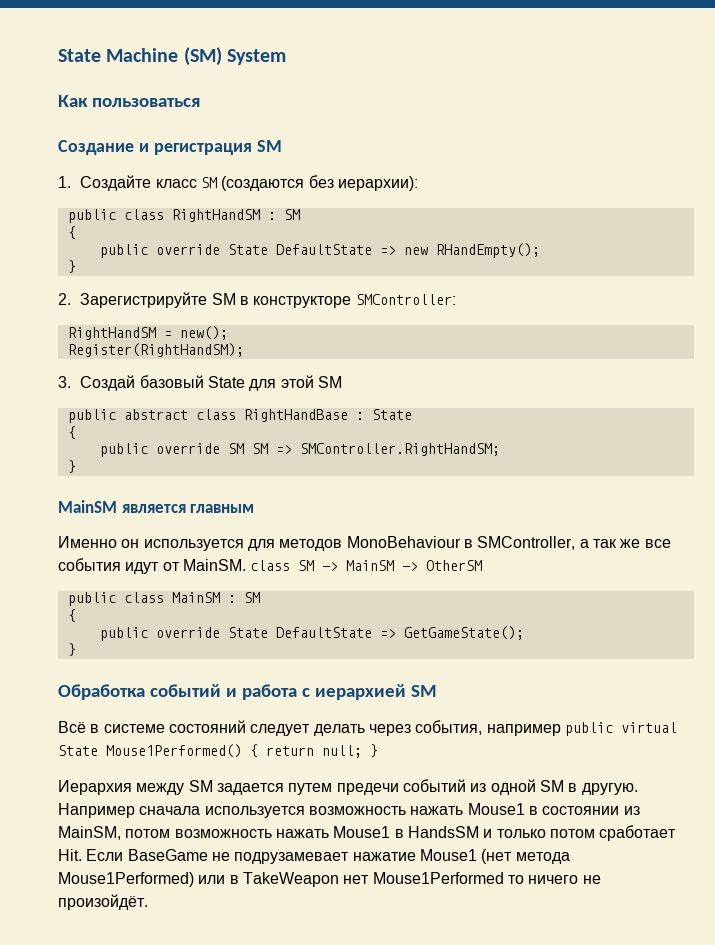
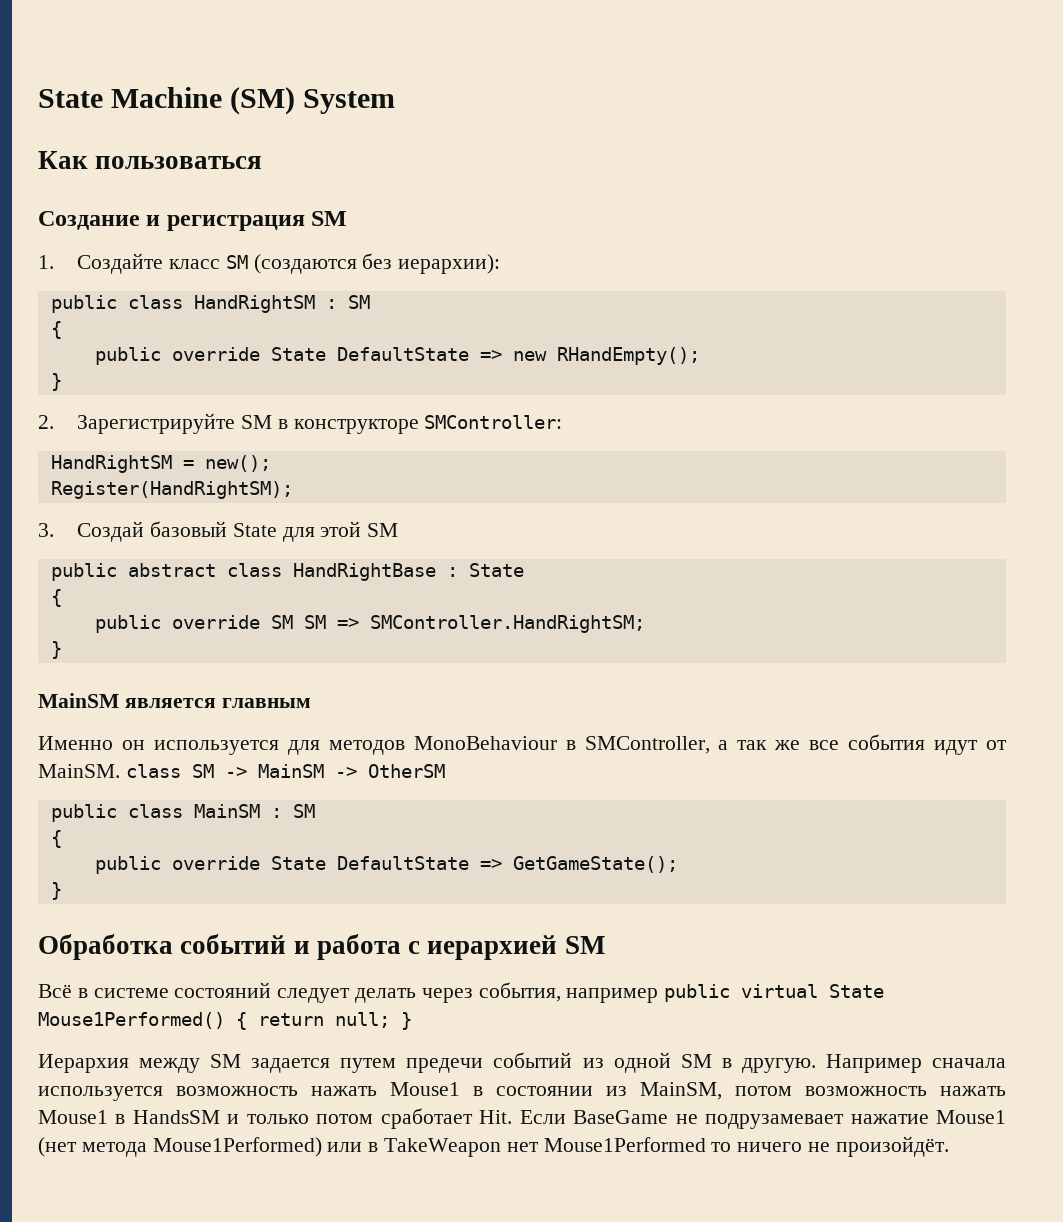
[171,209,260,222] RightHandSM -> [193,295,315,313] HandRightSM
[67,327,156,340] RightHandSM -> [50,455,172,473] HandRightSM
[67,343,244,357] Register(RightHandSM); -> [50,481,293,499] Register(HandRightSM);
[243,409,348,422] RightHandBase -> [292,563,436,581] HandRightBase
[299,443,500,456] SMController.RightHandSM; -> [369,615,645,633] SMController.HandRightSM;

